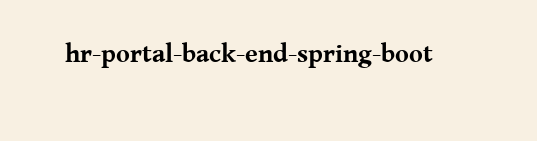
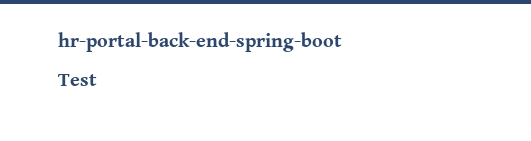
(433, 55) none -> [58,74,97,86] // Test

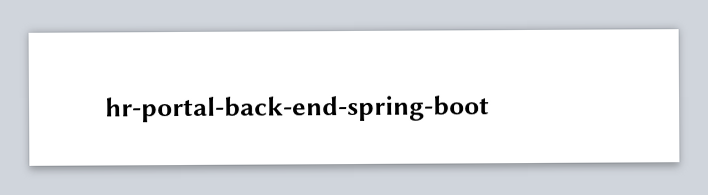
[58,74,97,86] // Test -> (490, 109) none

